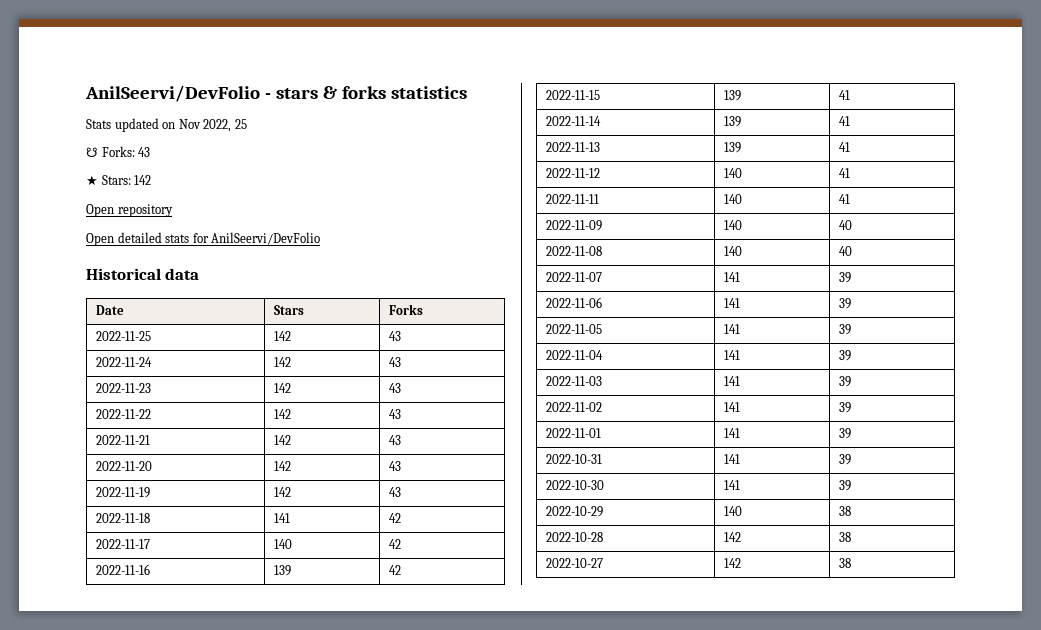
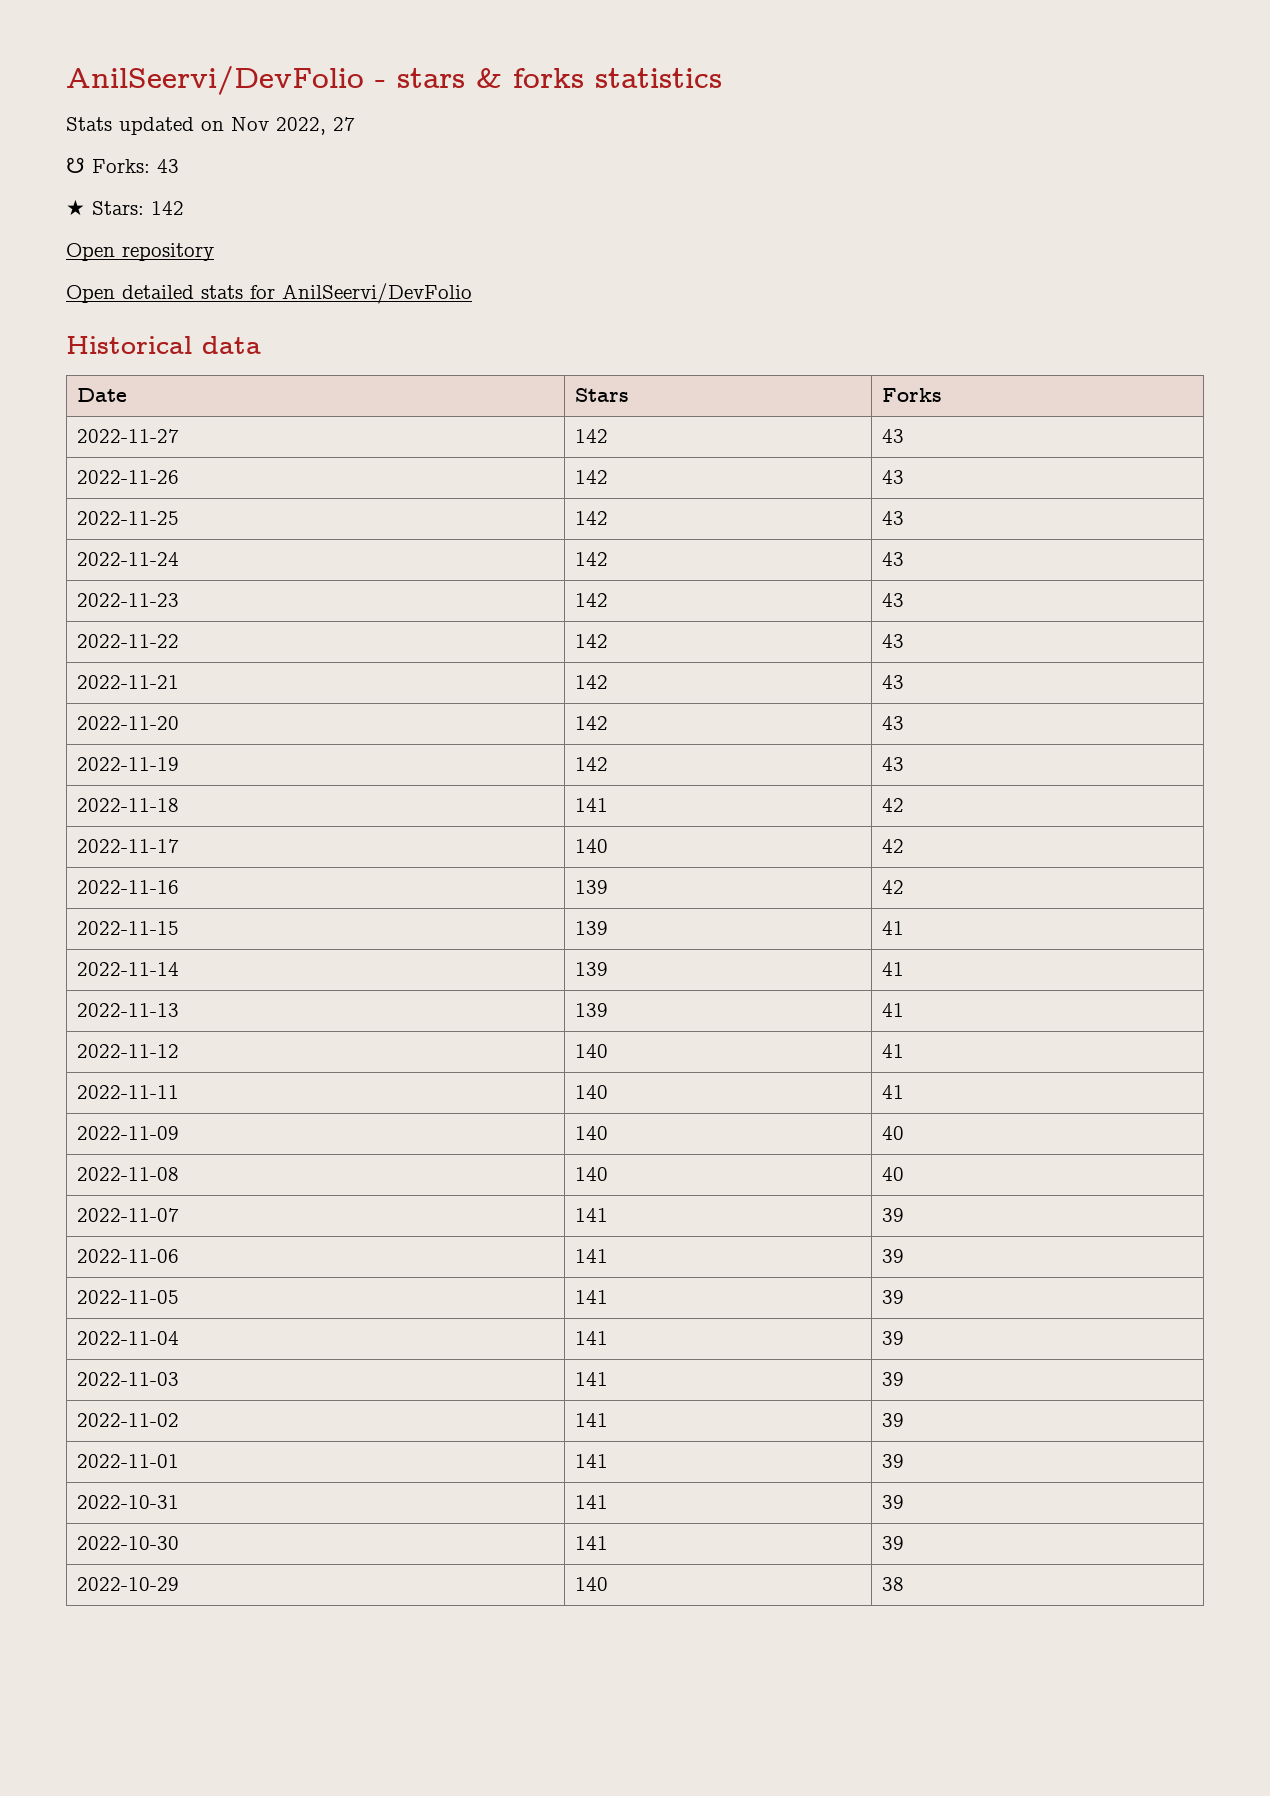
[234,119,247,129] 25 -> [333,117,355,131] 27
(424, 309) none -> [77,429,180,443] [575,429,609,443] [882,429,905,443] [77,470,180,484] [575,470,609,484] [882,470,905,484] // 2022-11-27 | 142 | 43 // 2022-11-26 | 142 | 43
[546,532,604,542] [724,532,742,542] [839,532,852,542] [546,558,604,568] [724,558,742,568] [839,558,852,568] // 2022-10-28 | 142 | 38 // 2022-10-27 | 142 | 38 -> (905, 1584) none

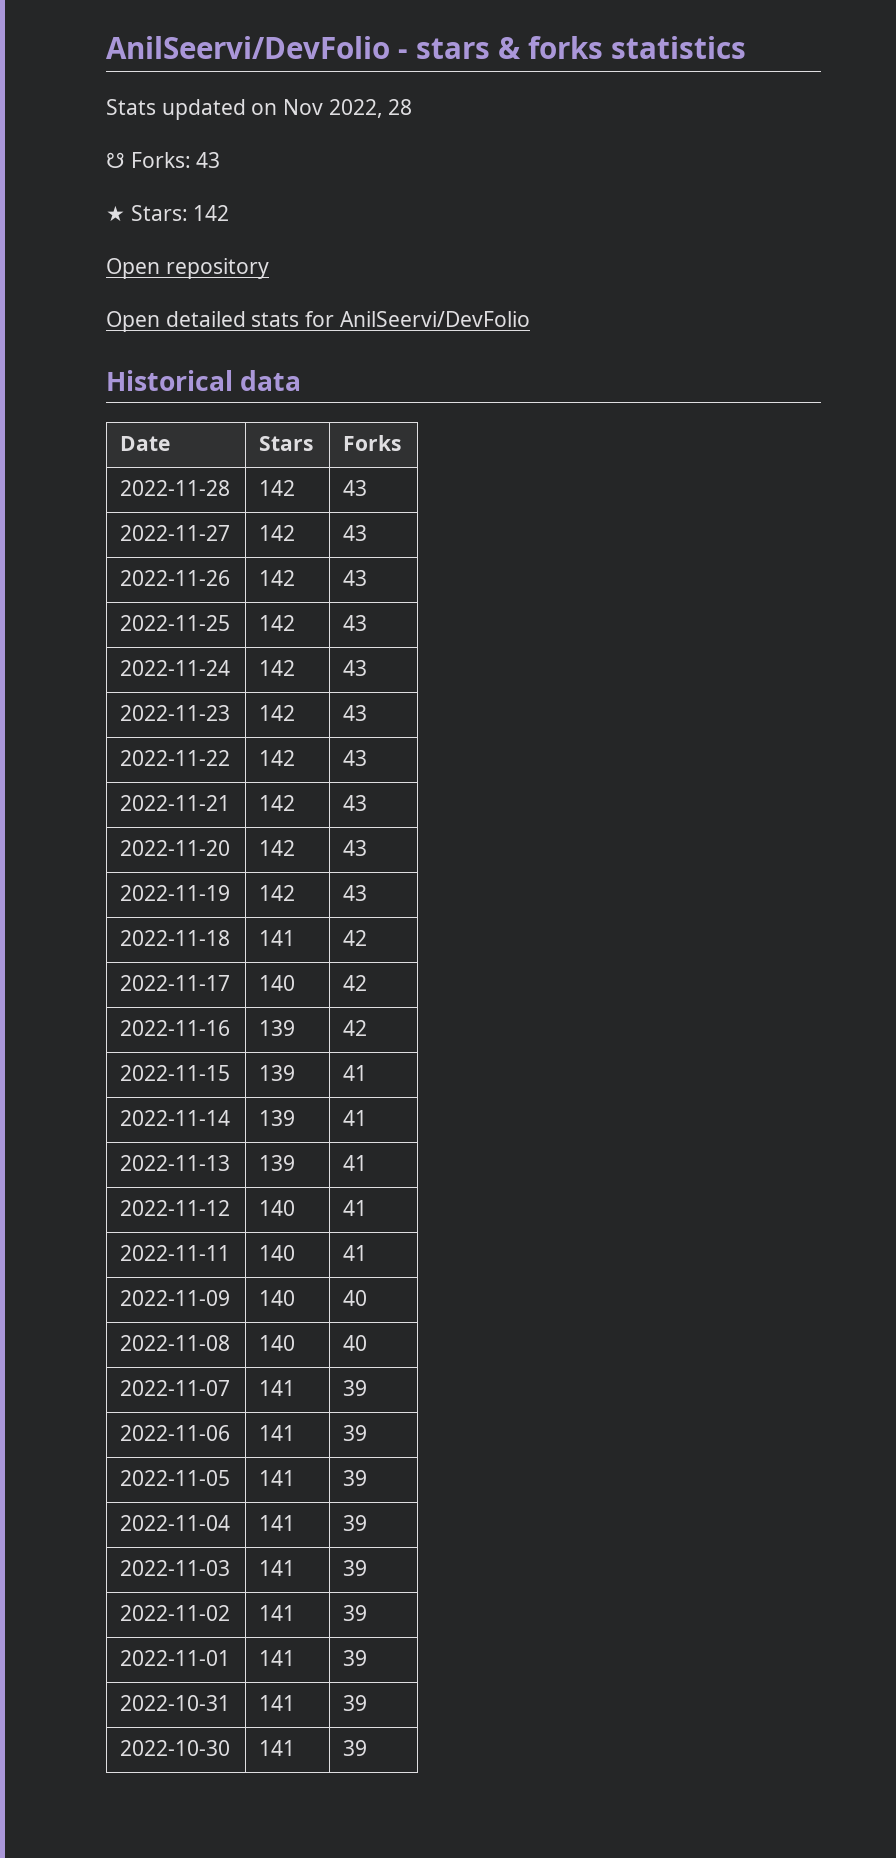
[333,117,355,131] 27 -> [388,99,413,115] 28
(943, 395) none -> [120,480,231,496] [259,480,296,496] [343,480,368,496] // 2022-11-28 | 142 | 43
[77,1577,180,1591] [575,1577,609,1591] [882,1577,905,1591] // 2022-10-29 | 140 | 38 -> (368, 1748) none

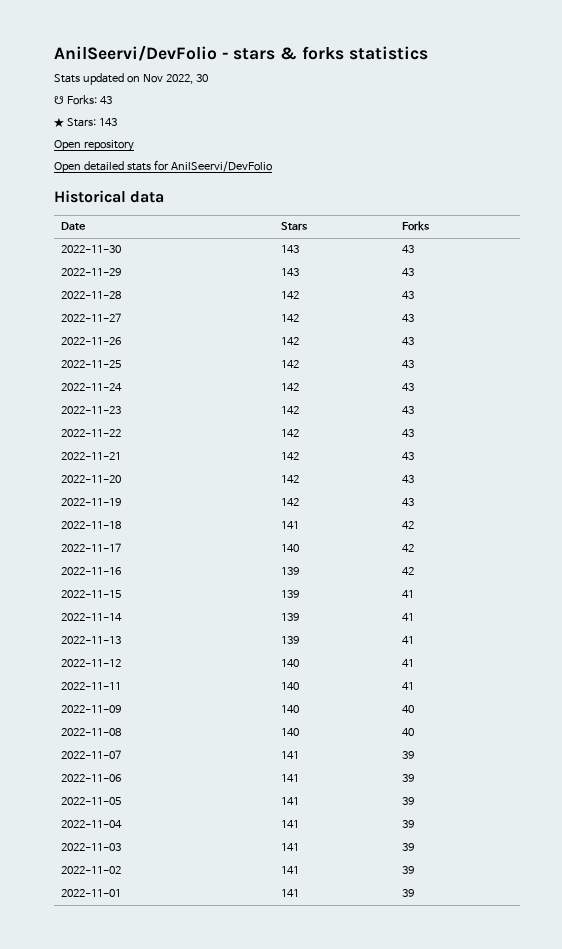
[388,99,413,115] 28 -> [195,74,208,82] 30
[193,205,230,221] 142 -> [98,118,117,126] 143
(402, 443) none -> [61,245,122,253] [281,245,300,253] [402,245,415,253] [61,268,122,276] [281,268,300,276] [402,268,415,276] // 2022-11-30 | 143 | 43 // 2022-11-29 | 143 | 43
[120,1695,231,1711] [259,1695,296,1711] [343,1695,368,1711] [120,1740,231,1756] [259,1740,296,1756] [343,1740,368,1756] // 2022-10-31 | 141 | 39 // 2022-10-30 | 141 | 39 -> (415, 893) none

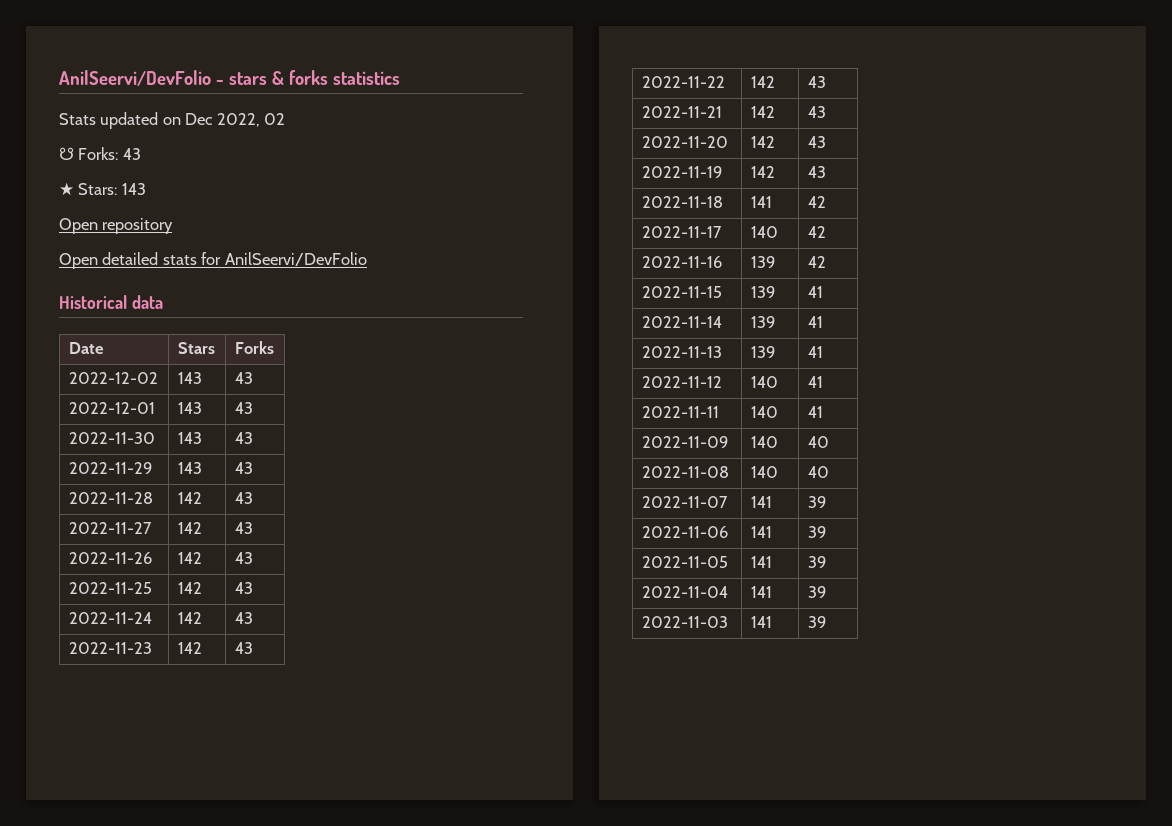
[142,74,208,84] Nov 2022, 30 -> [185,113,286,127] Dec 2022, 02
(431, 226) none -> [68,372,158,384] [177,372,202,384] [234,372,253,384] [68,402,155,414] [177,402,202,414] [234,402,253,414] // 2022-12-02 | 143 | 43 // 2022-12-01 | 143 | 43
[61,866,122,874] [281,866,300,874] [402,866,415,874] [61,889,122,897] [281,889,300,897] [402,889,415,897] // 2022-11-02 | 141 | 39 // 2022-11-01 | 141 | 39 -> (826, 622) none

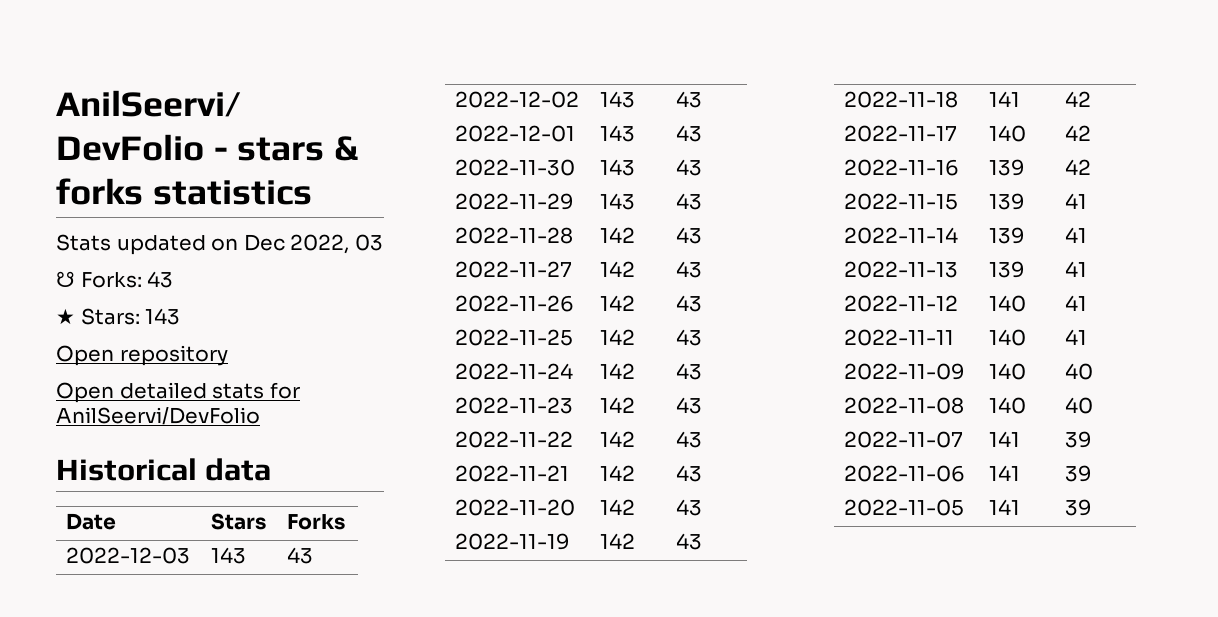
[264,113,286,125] 02 -> [354,234,383,251] 03
(274, 347) none -> [66,547,191,564] [211,547,247,564] [287,547,314,564] // 2022-12-03 | 143 | 43
[641,586,728,598] [750,586,772,598] [807,586,826,598] [641,616,728,628] [750,616,772,628] [807,616,826,628] // 2022-11-04 | 141 | 39 // 2022-11-03 | 141 | 39 -> (1093, 507) none

